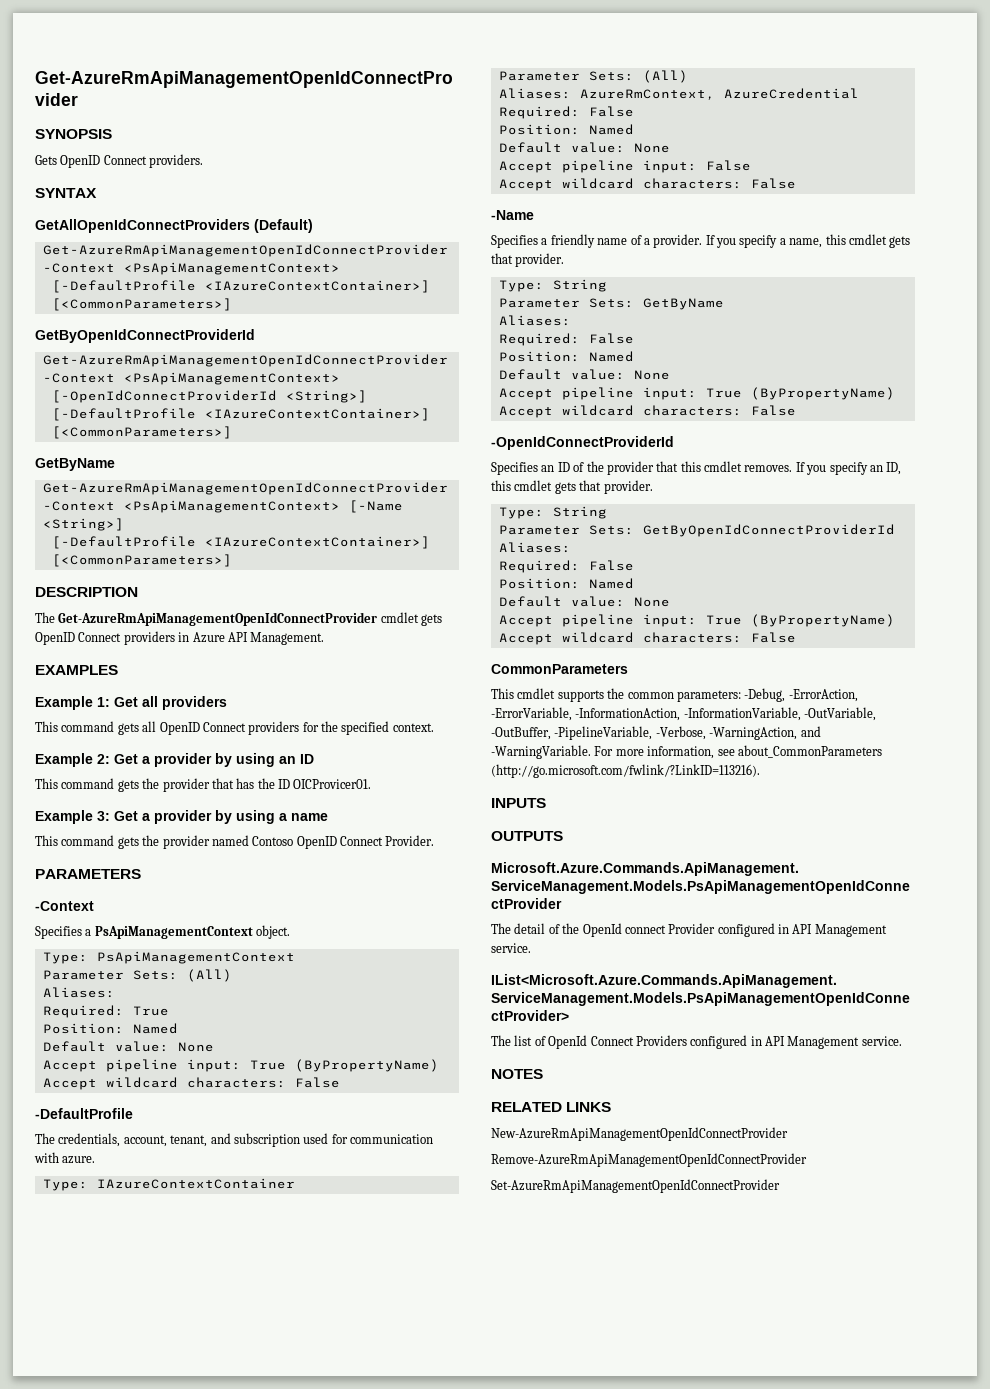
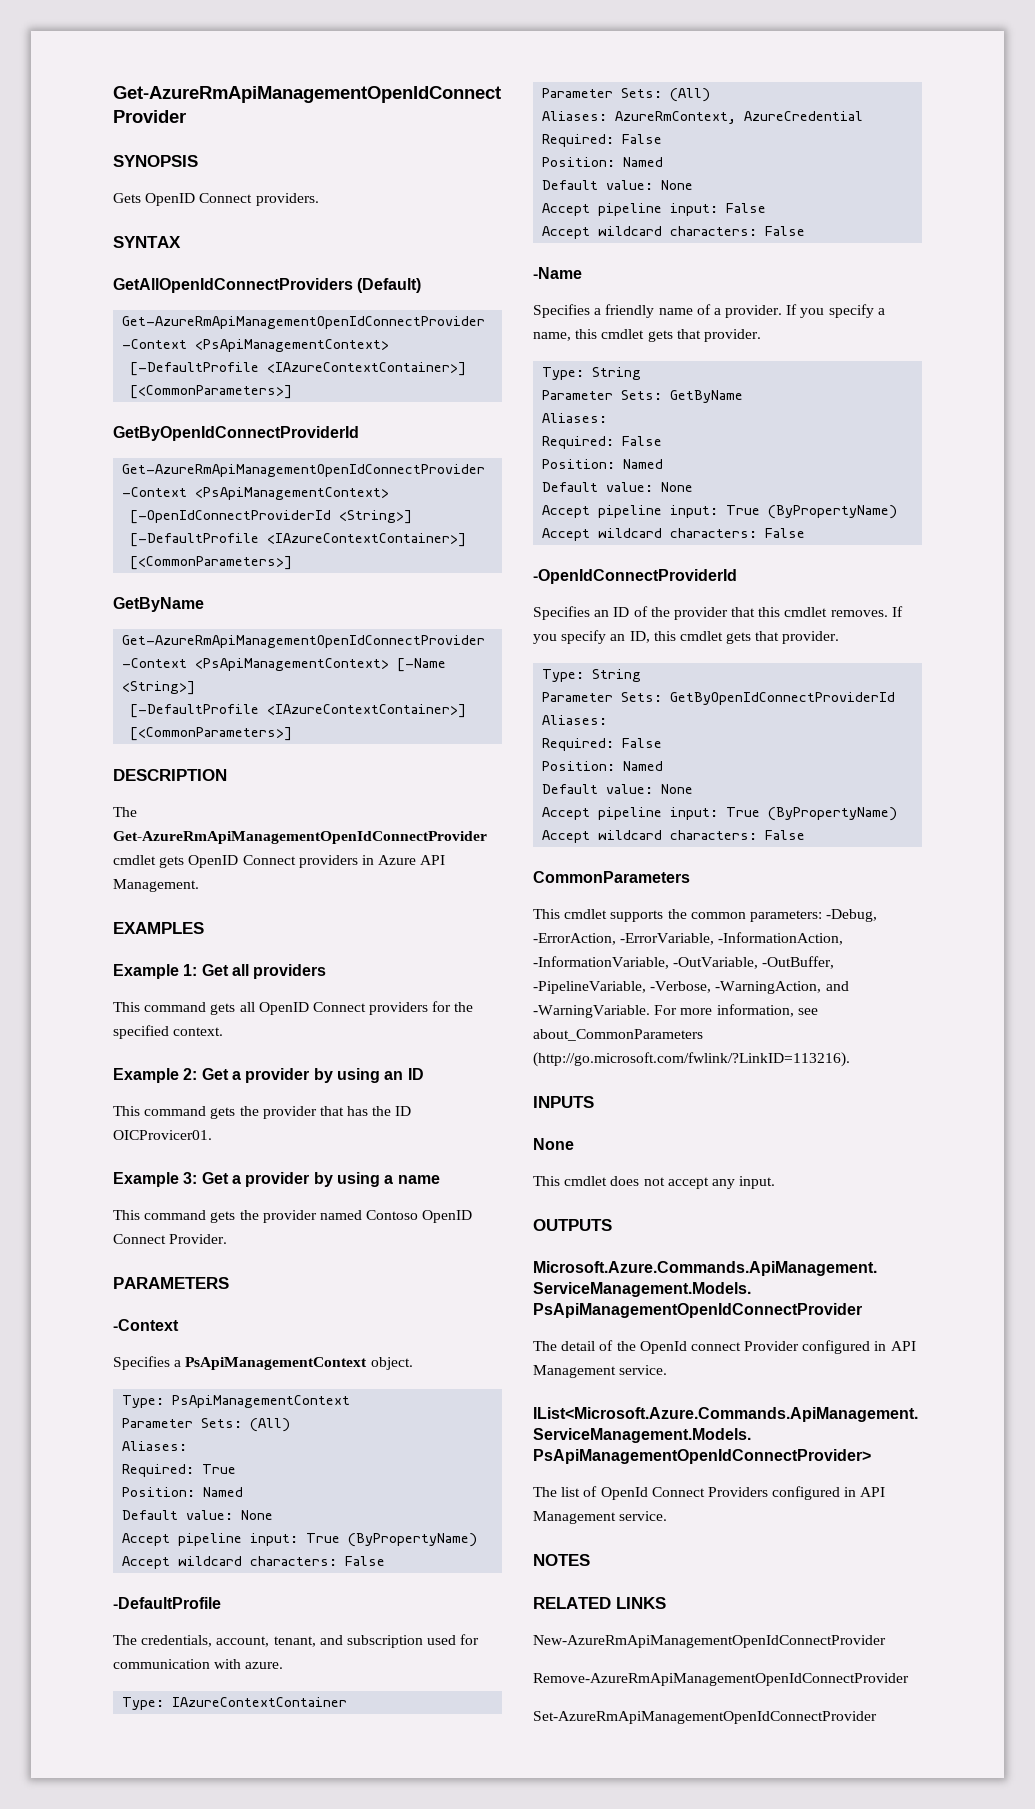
(546, 803) none -> [533,1138,574,1150] [533,1176,776,1189] // None // This cmdlet does not accept any input.

